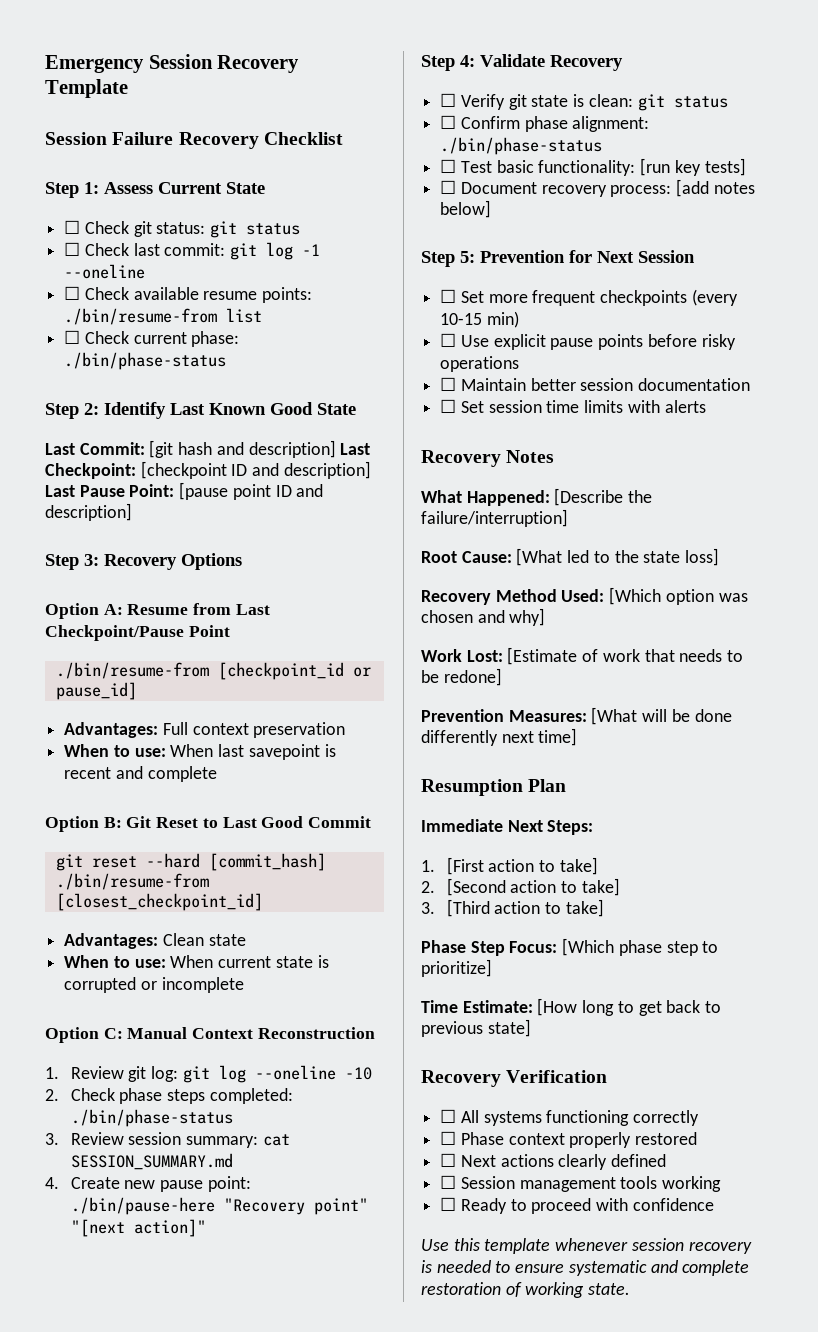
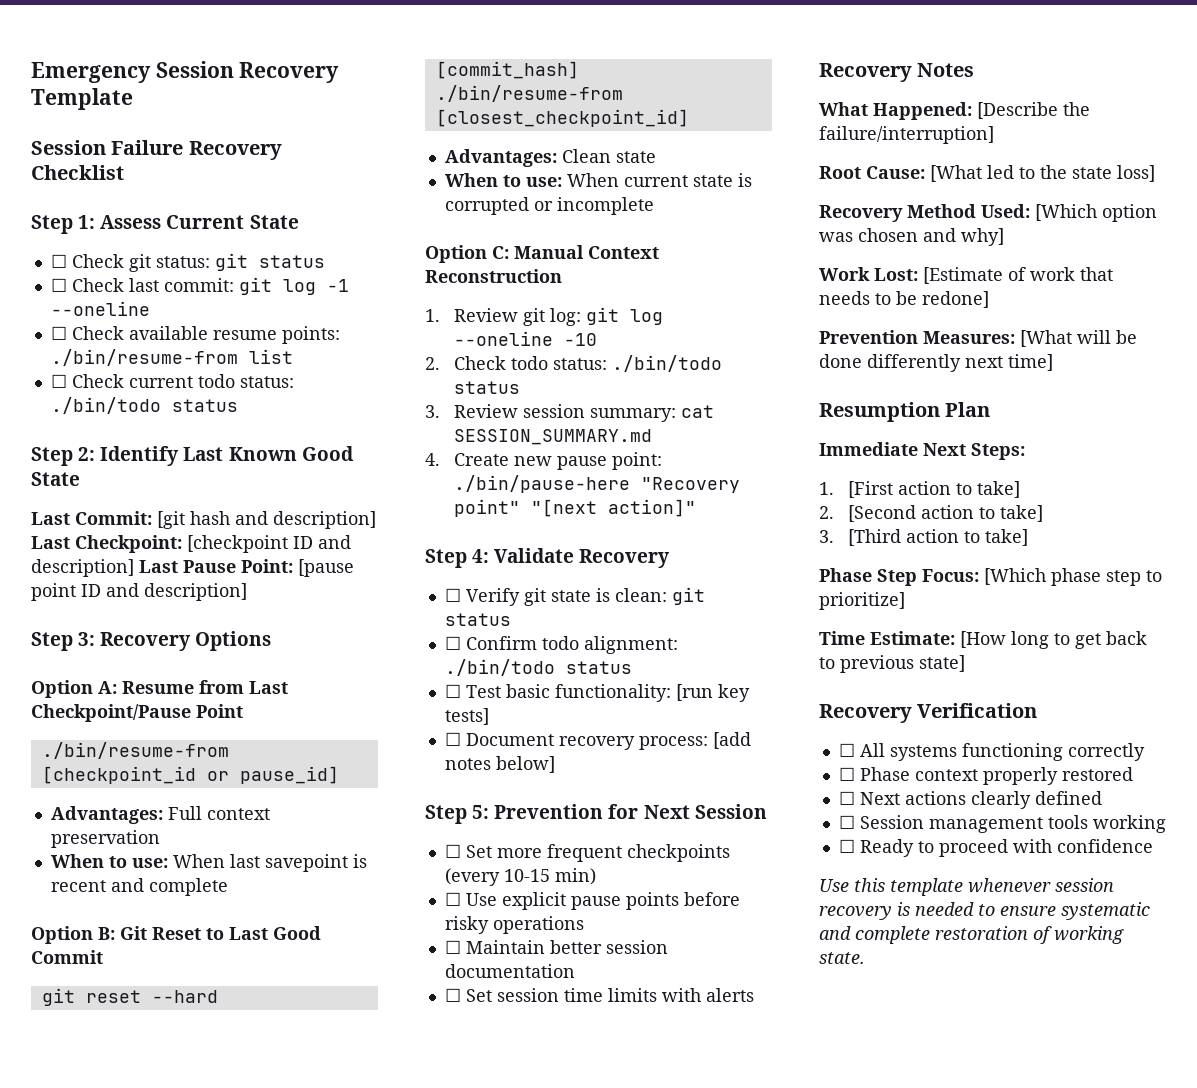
[191,331,240,347] [64,352,227,370] phase: ./bin/phase-status -> [197,374,294,388] [50,397,238,414] todo status: ./bin/todo status
[119,1088,293,1104] [70,1109,233,1127] phase steps completed: ./bin/phase-status -> [511,355,723,372] [454,381,521,394] todo status: ./bin/todo status
[524,116,650,132] [440,137,603,155] phase alignment: ./bin/phase-status -> [541,636,678,654] [444,659,632,676] todo alignment: ./bin/todo status

